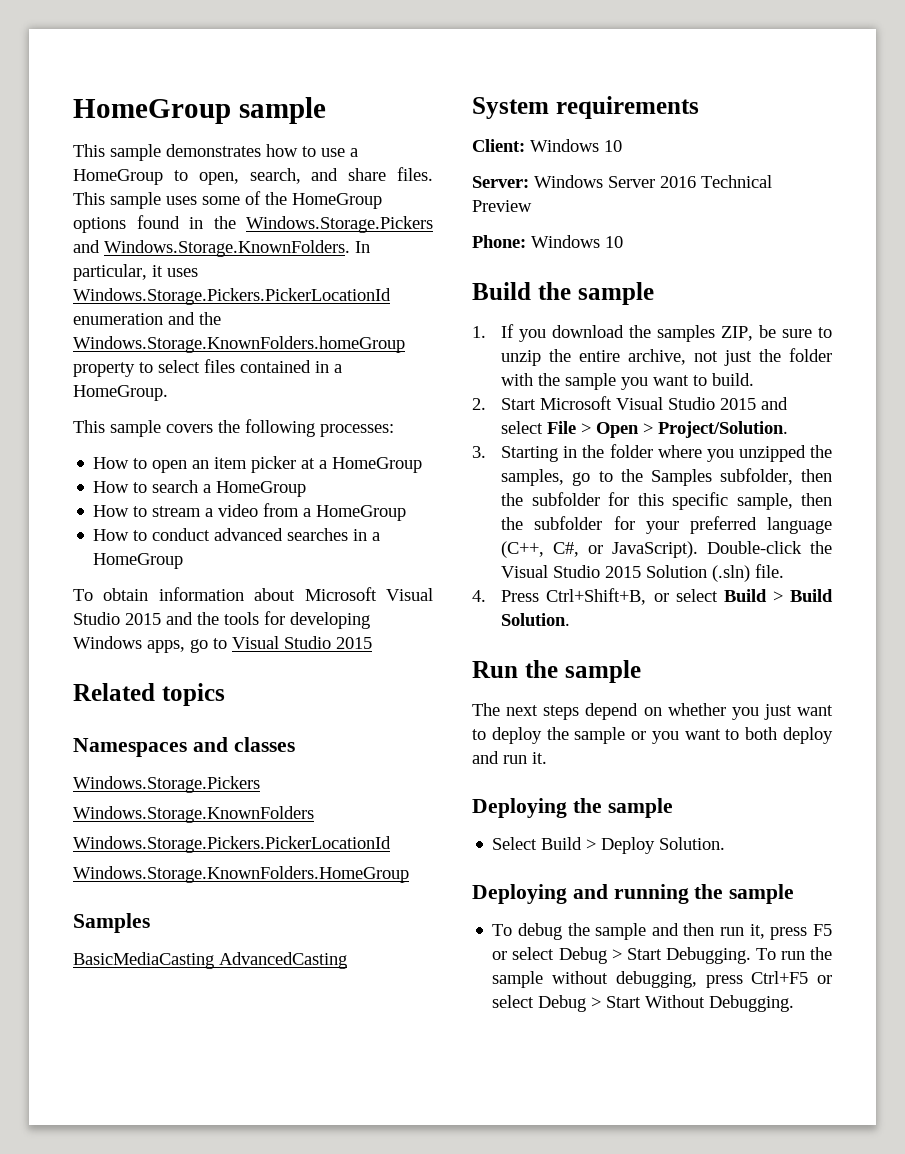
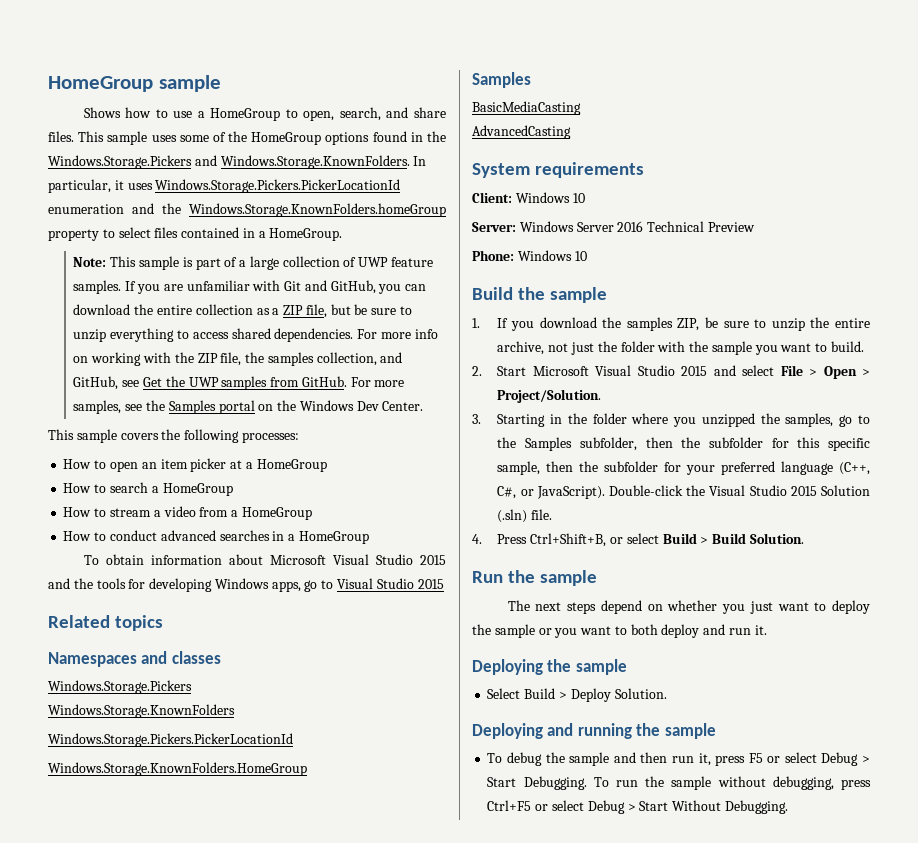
[73,144,261,161] This sample demonstrates -> [83,107,121,118] Shows
(168, 393) none -> [73,256,433,270] [73,280,427,294] [73,304,412,318] [73,328,438,342] [73,352,403,366] [73,376,405,390] [73,400,424,414] // Note: This sample is part of a large collection of UWP feature samples. If you are unfamiliar with Git and GitHub, you can download the entire collection as a ZIP file, but be sure to unzip everything to access shared dependencies. For more info on working with the ZIP file, the samples collection, and GitHub, see Get the UWP samples from GitHub. For more samples, see the Samples portal on the Windows Dev Center.
(214, 960) none -> (581, 108) //

